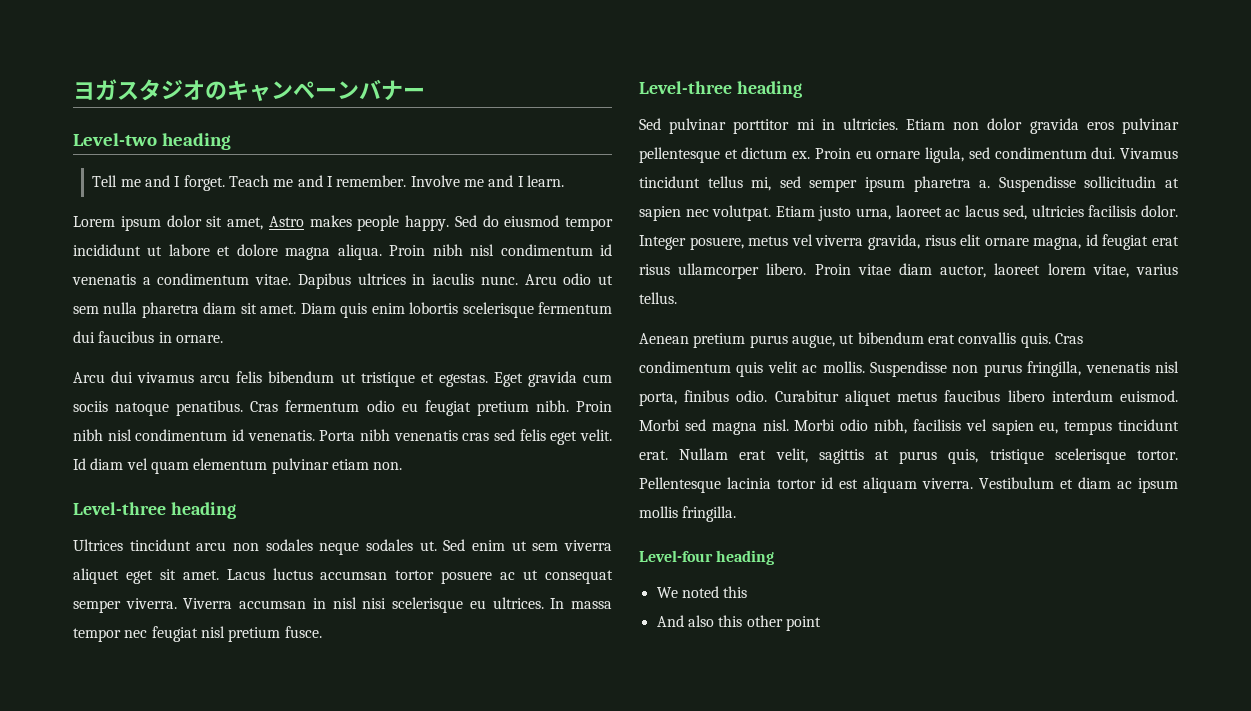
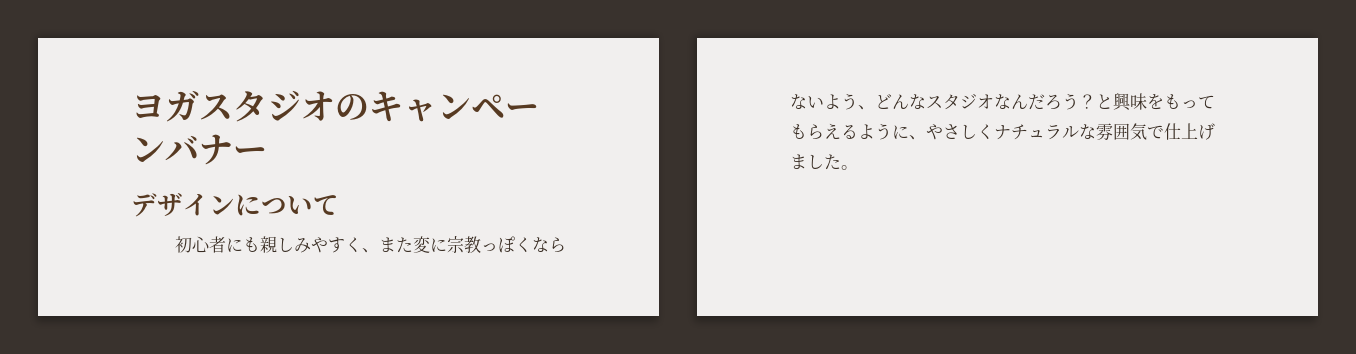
[73,133,231,150] [92,175,564,191] [73,215,613,231] [73,244,612,260] [72,273,614,289] [73,302,612,318] [73,331,223,343] [73,371,612,387] [73,400,613,416] [73,429,612,445] [73,458,403,474] [73,502,236,519] [73,539,613,555] [73,568,614,584] [73,597,613,613] [73,626,322,642] [639,81,802,98] [639,118,1179,134] [639,147,1178,163] [639,176,1179,192] [639,205,1178,221] [639,234,1179,250] [639,263,1178,279] [639,292,677,304] [639,332,1083,348] [639,361,1179,377] [639,390,1178,406] [639,419,1179,435] [639,448,1178,464] [639,477,1178,493] [639,506,737,522] [639,550,775,565] [656,586,748,598] [656,615,821,631] Level-two heading // Tell me and I forget. Teach me and I remember. Involve me and I learn. // Lorem ipsum dolor sit amet, Astro makes people happy. Sed do eiusmod tempor incididunt ut labore et dolore magna aliqua. Proin nibh nisl condimentum id venenatis a condimentum vitae. Dapibus ultrices in iaculis nunc. Arcu odio ut sem nulla pharetra diam sit amet. Diam quis enim lobortis scelerisque fermentum dui faucibus in ornare. // Arcu dui vivamus arcu felis bibendum ut tristique et egestas. Eget gravida cum sociis natoque penatibus. Cras fermentum odio eu feugiat pretium nibh. Proin nibh nisl condimentum id venenatis. Porta nibh venenatis cras sed felis eget velit. Id diam vel quam elementum pulvinar etiam non. // Level-three heading // Ultrices tincidunt arcu non sodales neque sodales ut. Sed enim ut sem viverra aliquet eget sit amet. Lacus luctus accumsan tortor posuere ac ut consequat semper viverra. Viverra accumsan in nisl nisi scelerisque eu ultrices. In massa tempor nec feugiat nisl pretium fusce. // Level-three heading // Sed pulvinar porttitor mi in ultricies. Etiam non dolor gravida eros pulvinar pellentesque et dictum ex. Proin eu ornare ligula, sed condimentum dui. Vivamus tincidunt tellus mi, sed semper ipsum pharetra a. Suspendisse sollicitudin at sapien nec volutpat. Etiam justo urna, laoreet ac lacus sed, ultricies facilisis dolor. Integer posuere, metus vel viverra gravida, risus elit ornare magna, id feugiat erat risus ullamcorper libero. Proin vitae diam auctor, laoreet lorem vitae, varius tellus. // Aenean pretium purus augue, ut bibendum erat convallis quis. Cras condimentum quis velit ac mollis. Suspendisse non purus fringilla, venenatis nisl porta, finibus odio. Curabitur aliquet metus faucibus libero interdum euismod. Morbi sed magna nisl. Morbi odio nibh, facilisis vel sapien eu, tempus tincidunt erat. Nullam erat velit, sagittis at purus quis, tristique scelerisque tortor. Pellentesque lacinia tortor id est aliquam viverra. Vestibulum et diam ac ipsum mollis fringilla. // Level-four heading // We noted this // And also this other point -> [131,193,339,217] [174,236,566,254] [790,93,1215,111] [790,123,1215,141] [790,154,858,170] デザインについて // 初心者にも親しみやすく、また変に宗教っぽくならないよう、どんなスタジオなんだろう？と興味をもってもらえるように、やさしくナチュラルな雰囲気で仕上げました。

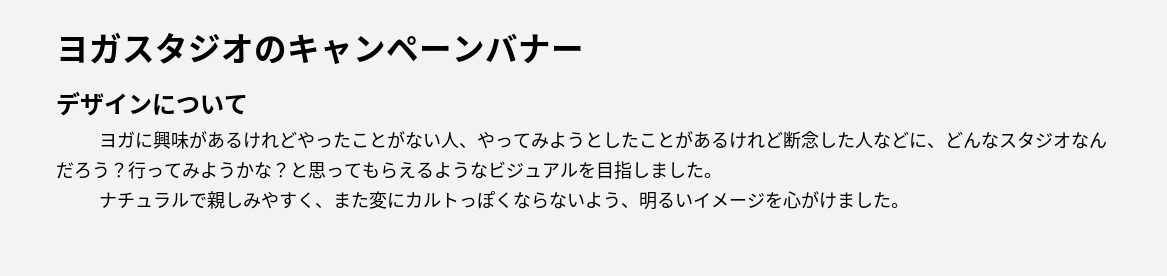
[174,236,566,254] [790,93,858,110] 初心者にも親しみやすく、また変に宗教っぽくならないよう -> [98,131,927,149] ヨガに興味があるけれどやったことがない人、やってみようとしたことがあるけれど断念した人などに
[1096,93,1215,111] [790,123,1215,141] と興味をもってもらえるように、やさしくナチュラルな雰囲気で仕上げ -> [128,161,722,180] [98,191,837,210] 行ってみようかな？と思ってもらえるようなビジュアルを目指しました。 // ナチュラルで親しみやすく、また変にカルトっぽくならないよう、明るいイメージを心がけ

